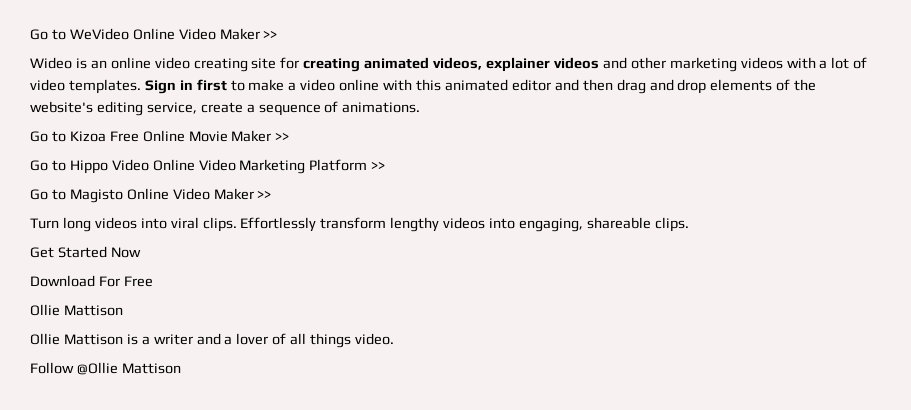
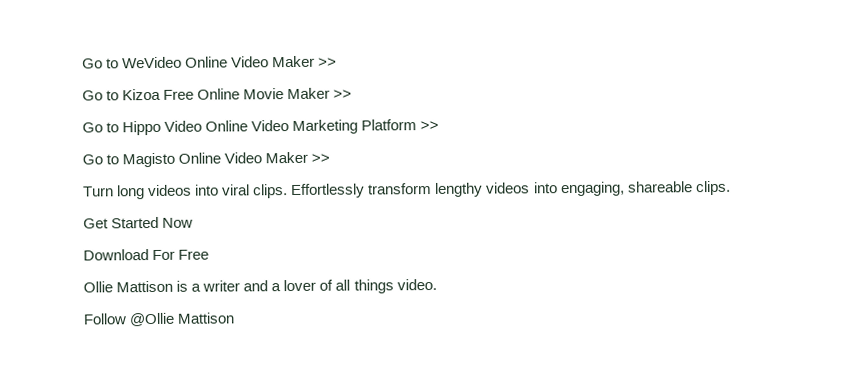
[30,57,868,72] [30,79,817,94] [30,101,421,116] // Wideo is an online video creating site for creating animated videos, explainer videos and other marketing videos with a lot of video templates. Sign in first to make a video online with this animated editor and then drag and drop elements of the website's editing service, create a sequence of animations. -> (338, 62) none
[30,333,123,345] // Ollie Mattison -> (174, 286) none

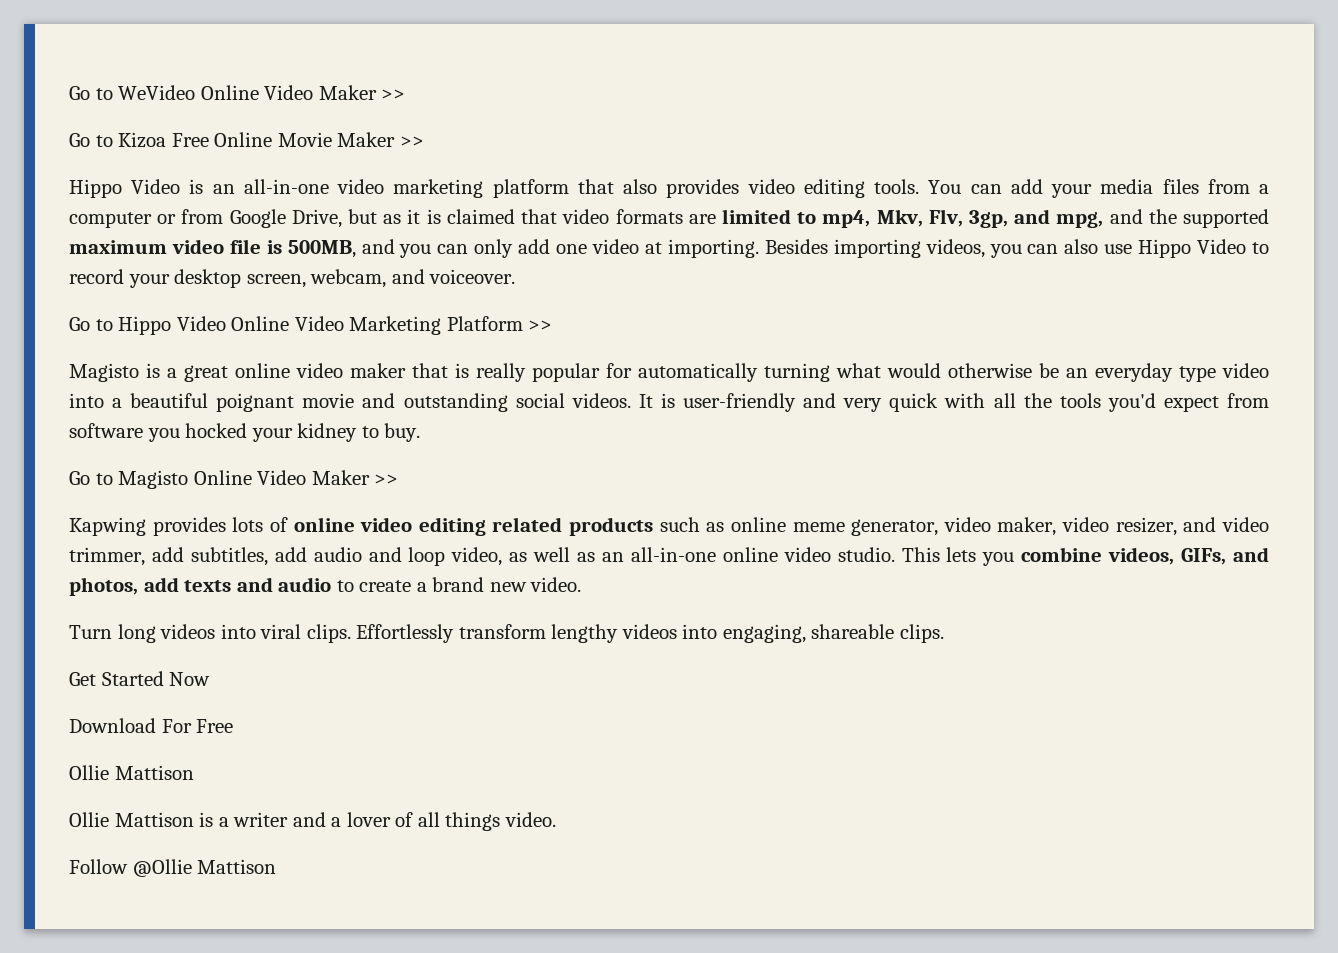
(353, 94) none -> [69,179,1270,198] [69,209,1269,228] [69,239,1270,258] [69,269,516,288] // Hippo Video is an all-in-one video marketing platform that also provides video editing tools. You can add your media files from a computer or from Google Drive, but as it is claimed that video formats are limited to mp4, Mkv, Flv, 3gp, and mpg, and the supported maximum video file is 500MB, and you can only add one video at importing. Besides importing videos, you can also use Hippo Video to record your desktop screen, webcam, and voiceover.
(440, 125) none -> [69,363,1269,382] [69,393,1269,412] [69,423,421,442] // Magisto is a great online video maker that is really popular for automatically turning what would otherwise be an everyday type video into a beautiful poignant movie and outstanding social videos. It is user-friendly and very quick with all the tools you'd expect from software you hocked your kidney to buy.
(331, 158) none -> [69,517,1269,536] [69,547,1269,566] [69,577,582,596] // Kapwing provides lots of online video editing related products such as online meme generator, video maker, video resizer, and video trimmer, add subtitles, add audio and loop video, as well as an all-in-one online video studio. This lets you combine videos, GIFs, and photos, add texts and audio to create a brand new video.
(174, 286) none -> [69,812,194,827] // Ollie Mattison

